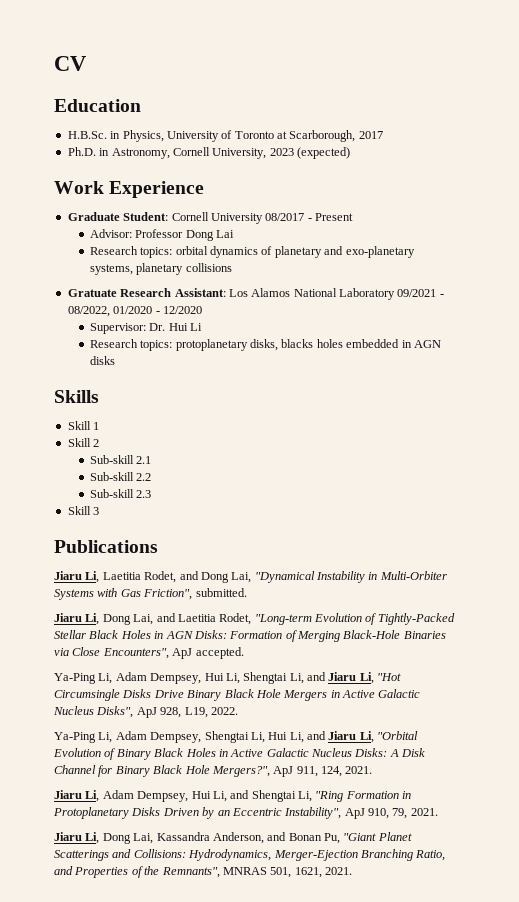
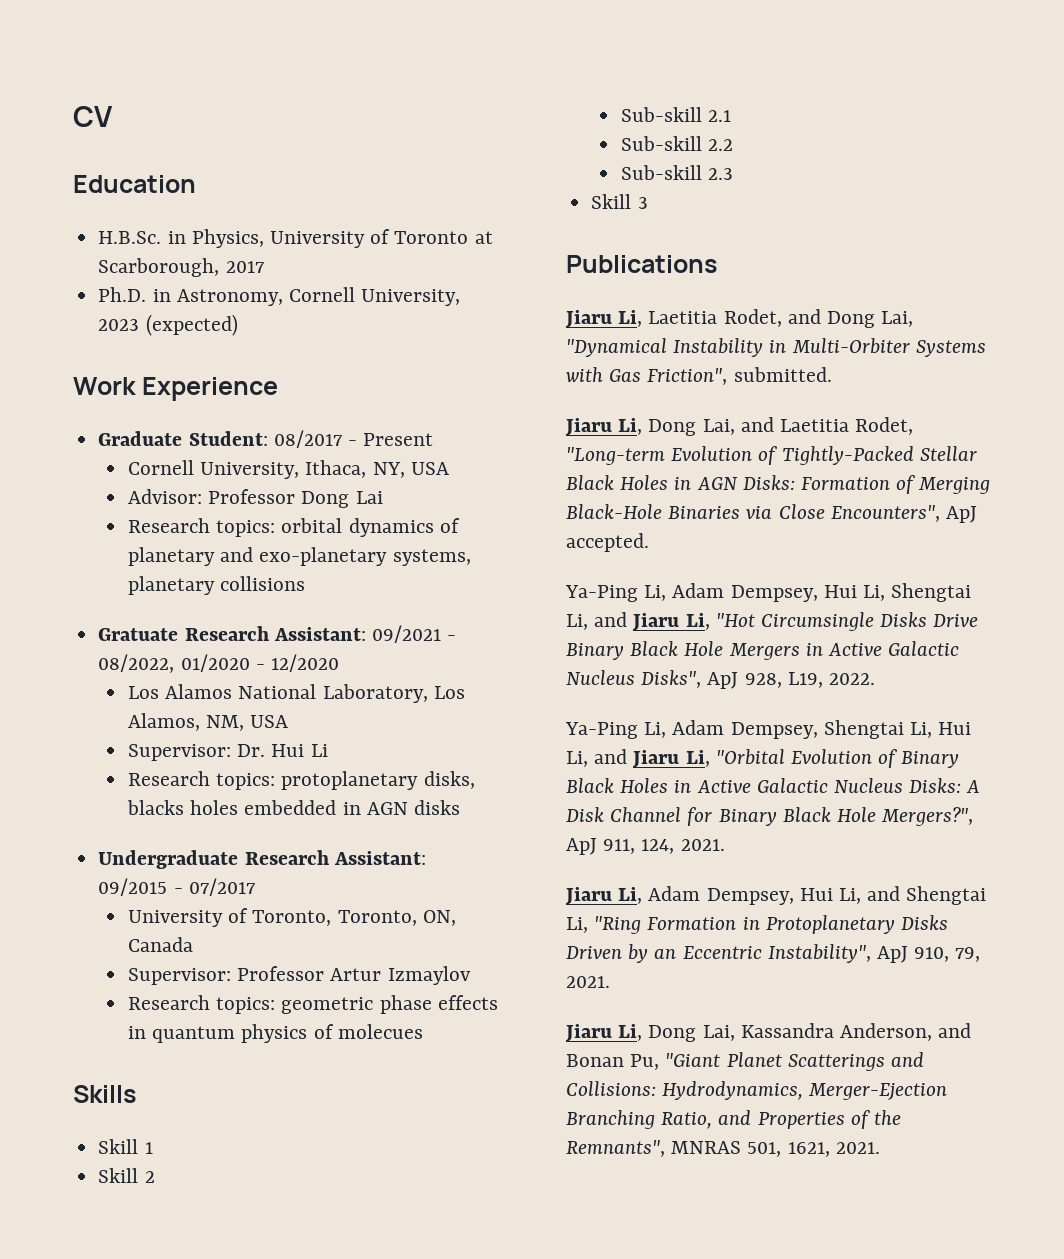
[171,212,263,224] Cornell University -> (268, 438) none
(353, 217) none -> [128,460,449,479] // Cornell University, Ithaca, NY, USA
[228,288,395,300] Los Alamos National Laboratory -> (366, 634) none
(202, 310) none -> [128,684,465,703] [128,713,289,731] // Los Alamos National Laboratory, Los Alamos, NM, USA
(115, 360) none -> [98,850,426,869] [98,878,255,896] [128,908,456,927] [128,937,194,952] [128,966,471,985] [128,995,498,1014] [128,1024,423,1043] // Undergraduate Research Assistant: 09/2015 - 07/2017 // University of Toronto, Toronto, ON, Canada // Supervisor: Professor Artur Izmaylov // Research topics: geometric phase effects in quantum physics of molecues

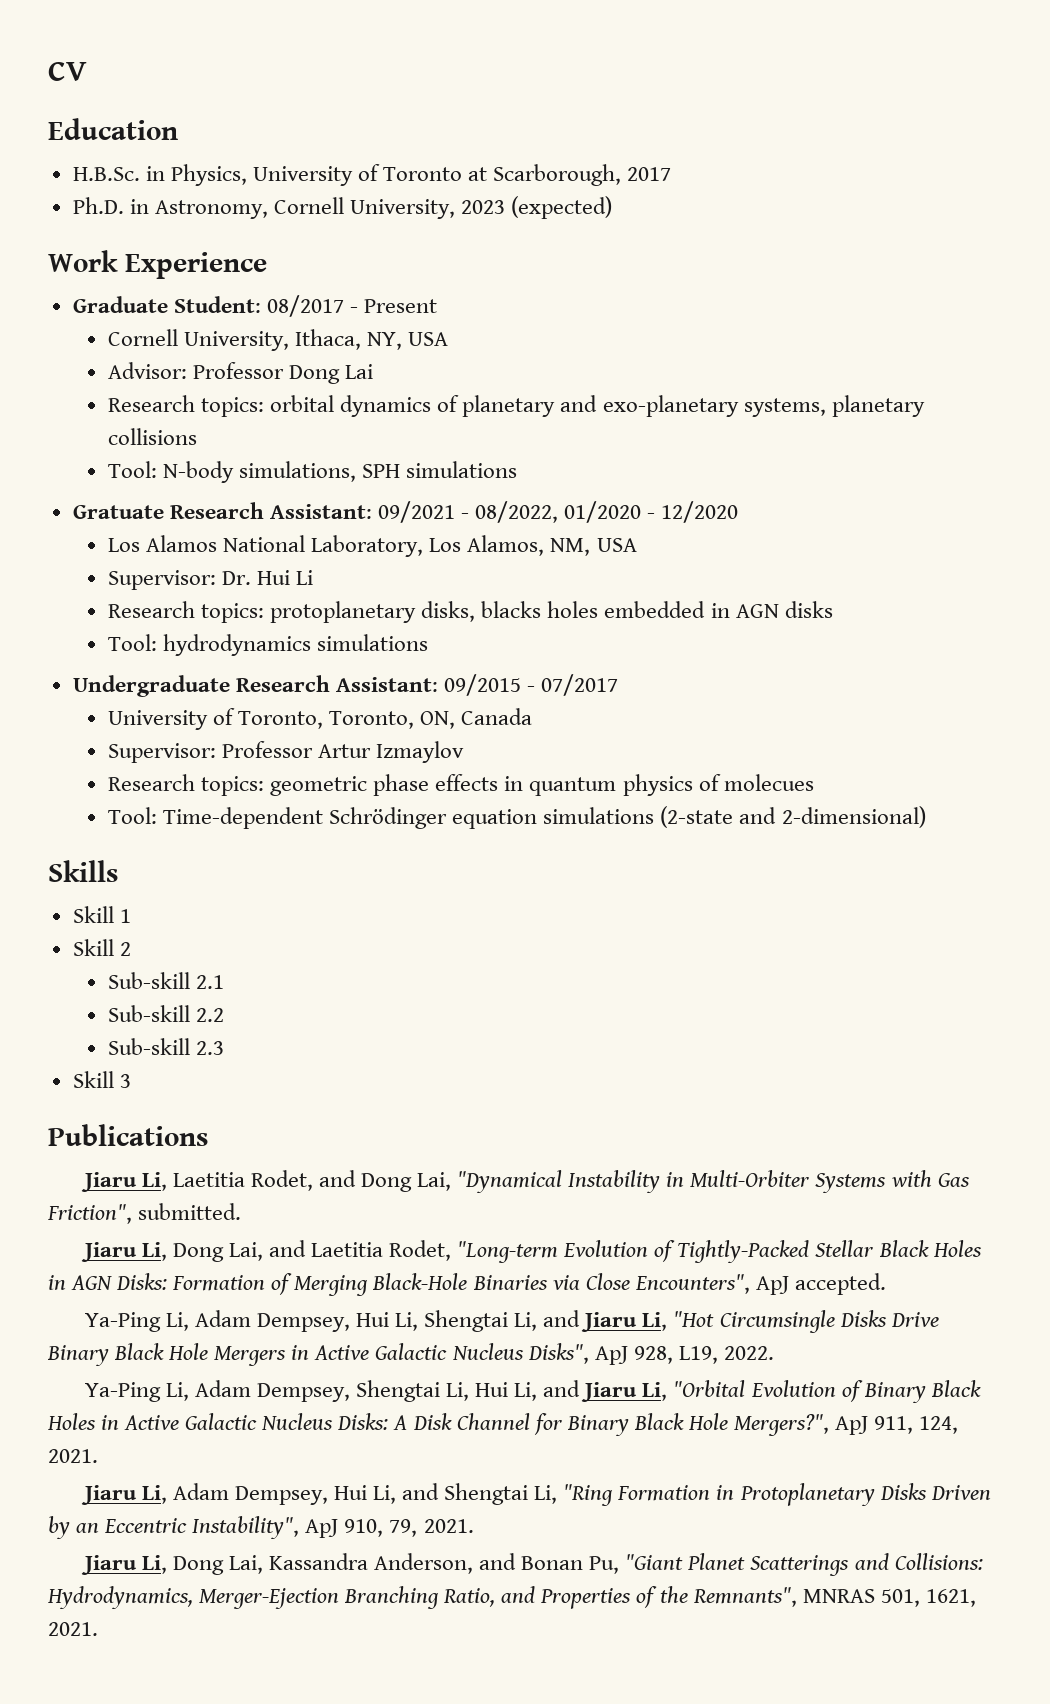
(306, 583) none -> [107,461,518,483] // Tool: N-body simulations, SPH simulations
(461, 807) none -> [107,634,429,656] // Tool: hydrodynamics simulations
(423, 1031) none -> [107,806,926,829] // Tool: Time-dependent Schrödinger equation simulations (2-state and 2-dimensional)

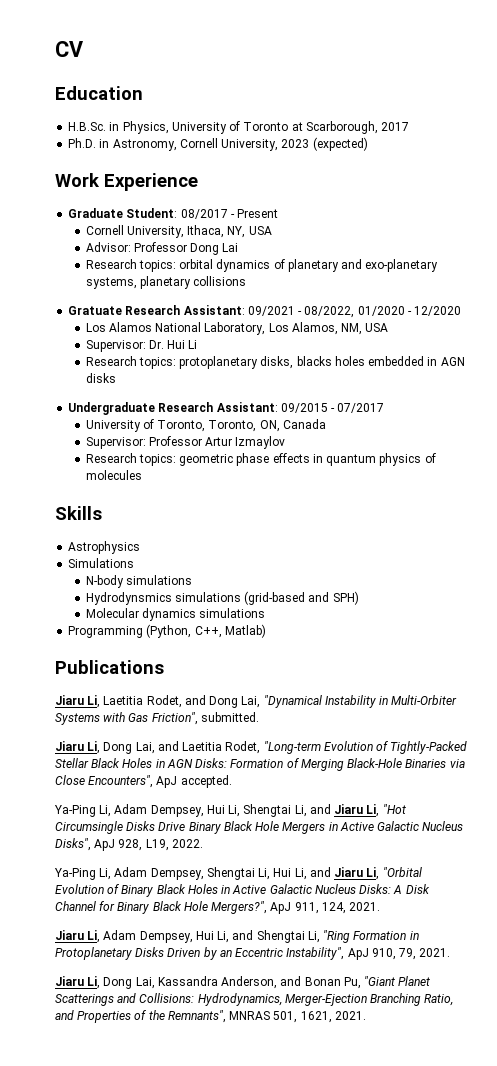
[107,461,518,483] // Tool: N-body simulations, SPH simulations -> (247, 281) none
[107,634,429,656] // Tool: hydrodynamics simulations -> (116, 378) none
[723,774,814,791] [107,806,926,829] [48,860,118,882] [72,906,131,923] [72,939,131,956] [107,972,225,989] [107,1005,225,1022] [107,1038,225,1055] [72,1071,131,1088] molecues // Tool: Time-dependent Schrödinger equation simulations (2-state and 2-dimensional) // Skills // Skill 1 // Skill 2 // Sub-skill 2.1 // Sub-skill 2.2 // Sub-skill 2.3 // Skill 3 -> [85,470,142,480] [55,506,102,520] [68,541,141,554] [68,558,135,568] [85,575,192,588] [85,591,359,605] [85,608,266,621] [68,624,266,638] molecules // Skills // Astrophysics // Simulations // N-body simulations // Hydrodynsmics simulations (grid-based and SPH) // Molecular dynamics simulations // Programming (Python, C++, Matlab)

